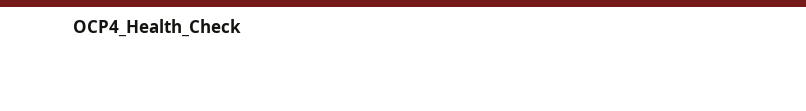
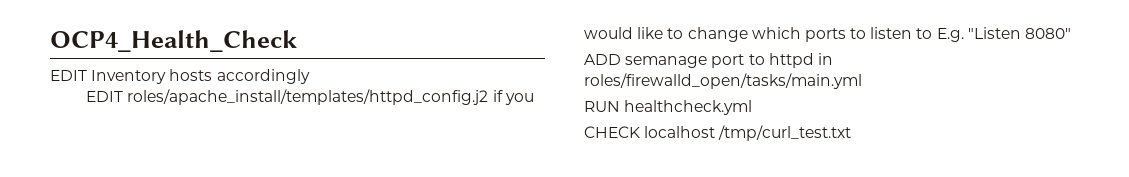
(241, 28) none -> [50,69,310,84] [86,89,534,105] [584,27,1072,42] [584,53,833,68] [584,73,862,89] [584,100,753,115] [584,125,852,141] // EDIT Inventory hosts accordingly // EDIT roles/apache_install/templates/httpd_config.j2 if you would like to change which ports to listen to E.g. "Listen 8080" // ADD semanage port to httpd in roles/firewalld_open/tasks/main.yml // RUN healthcheck.yml // CHECK localhost /tmp/curl_test.txt

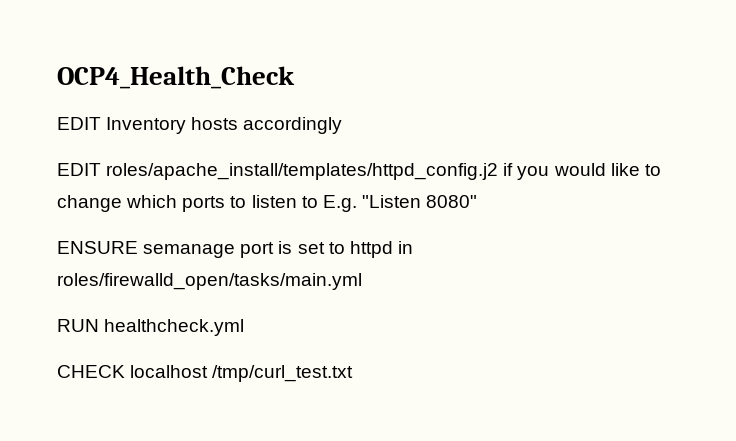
[584,54,621,65] ADD -> [57,241,138,254] ENSURE
(745, 61) none -> [278,241,325,254] is set

